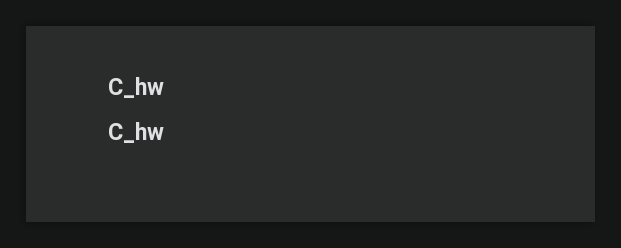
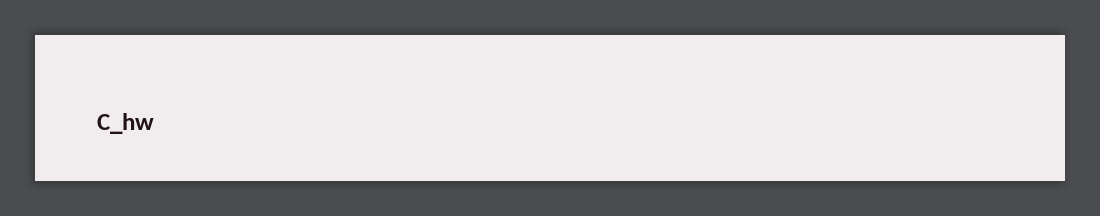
[108,77,164,98] [108,122,164,143] C_hw // C_hw -> [97,113,154,134] C_hw

